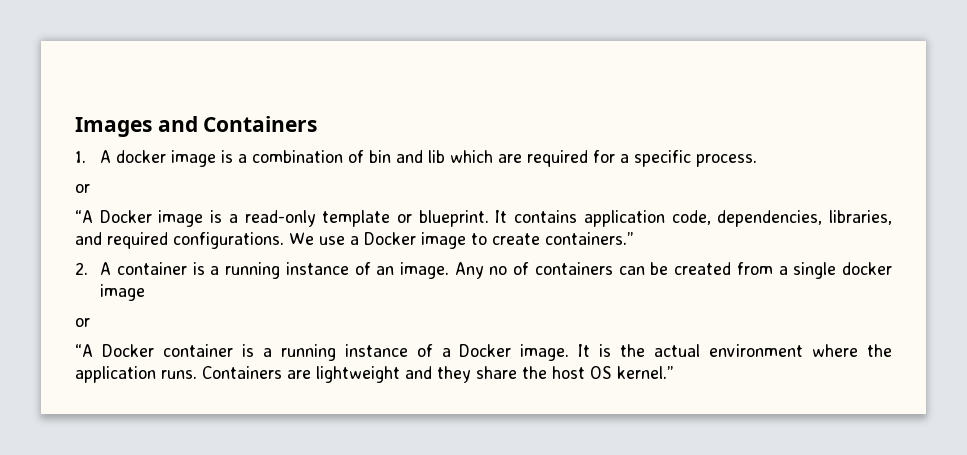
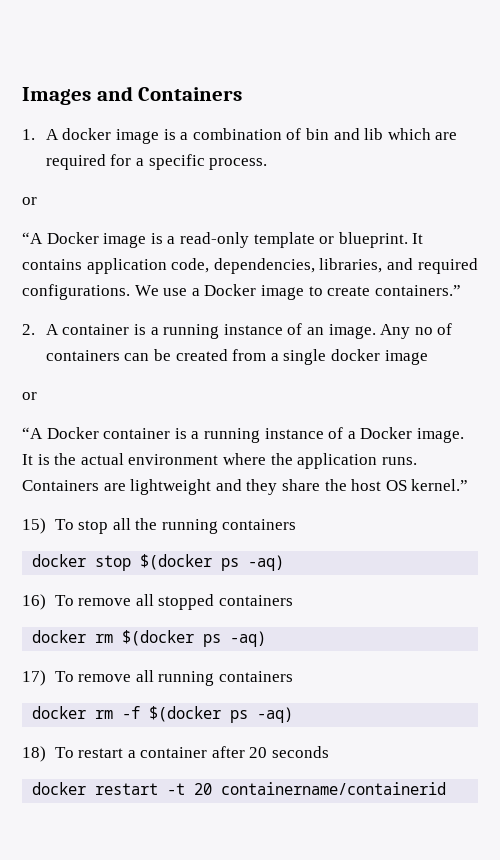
(674, 372) none -> [22,518,297,534] [32,554,285,571] [22,594,293,610] [32,630,267,647] [22,670,293,686] [32,706,294,723] [22,746,330,762] [32,782,447,795] // 15) To stop all the running containers // docker stop $(docker ps -aq) // 16) To remove all stopped containers // docker rm $(docker ps -aq) // 17) To remove all running containers // docker rm -f $(docker ps -aq) // 18) To restart a container after 20 seconds // docker restart -t 20 containername/containerid

